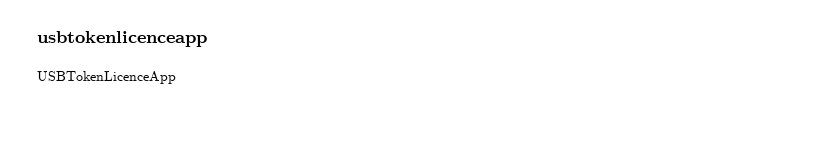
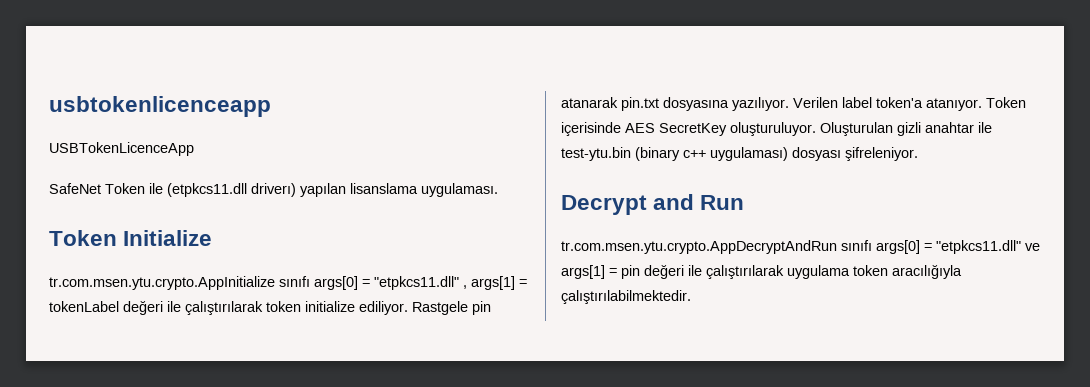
(176, 77) none -> [49,183,498,197] [49,230,213,246] [49,276,527,290] [49,300,491,315] [561,97,1026,111] [561,122,992,136] [561,147,918,161] [561,194,745,215] [561,240,1040,254] [561,264,962,279] [561,290,691,304] // SafeNet Token ile (etpkcs11.dll driverı) yapılan lisanslama uygulaması. // Token Initialize // tr.com.msen.ytu.crypto.AppInitialize sınıfı args[0] = "etpkcs11.dll" , args[1] = tokenLabel değeri ile çalıştırılarak token initialize ediliyor. Rastgele pin atanarak pin.txt dosyasına yazılıyor. Verilen label token'a atanıyor. Token içerisinde AES SecretKey oluşturuluyor. Oluşturulan gizli anahtar ile test-ytu.bin (binary c++ uygulaması) dosyası şifreleniyor. // Decrypt and Run // tr.com.msen.ytu.crypto.AppDecryptAndRun sınıfı args[0] = "etpkcs11.dll" ve args[1] = pin değeri ile çalıştırılarak uygulama token aracılığıyla çalıştırılabilmektedir.

